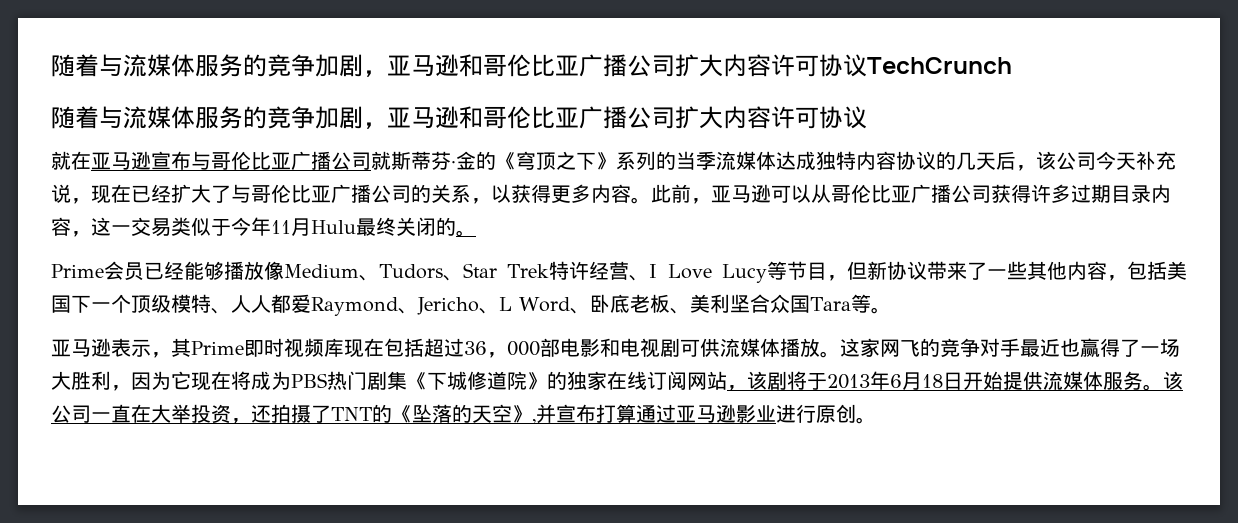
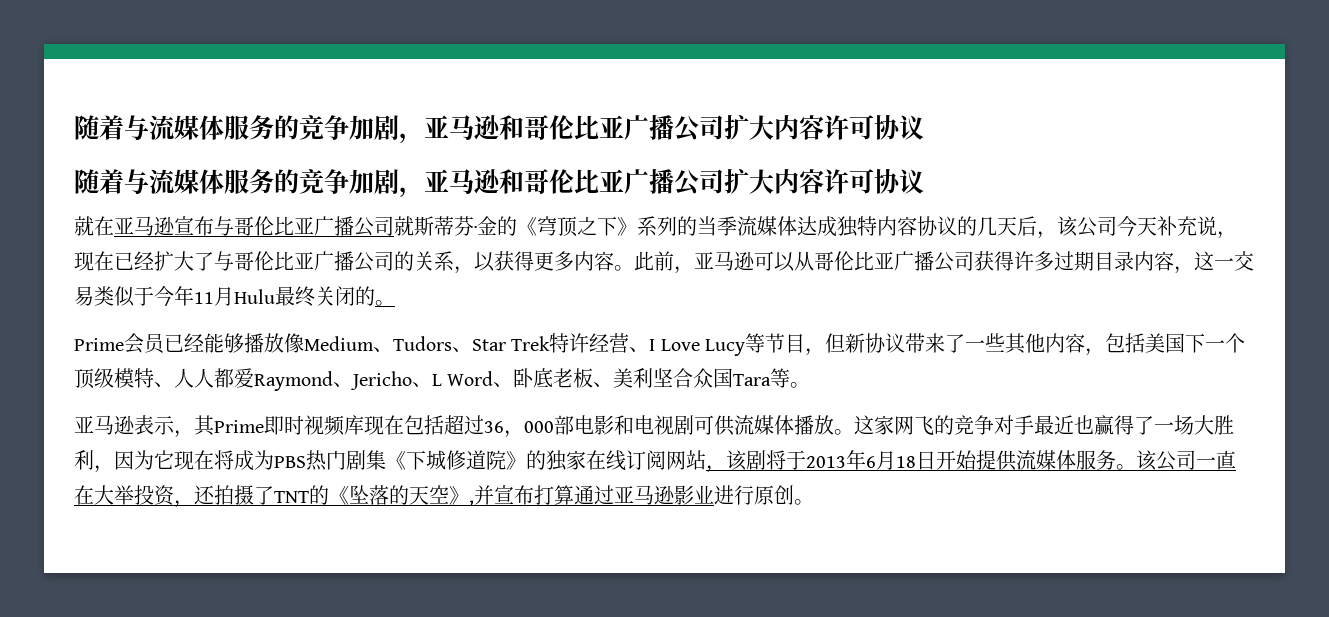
[867,57,1012,74] TechCrunch -> (924, 127) none

